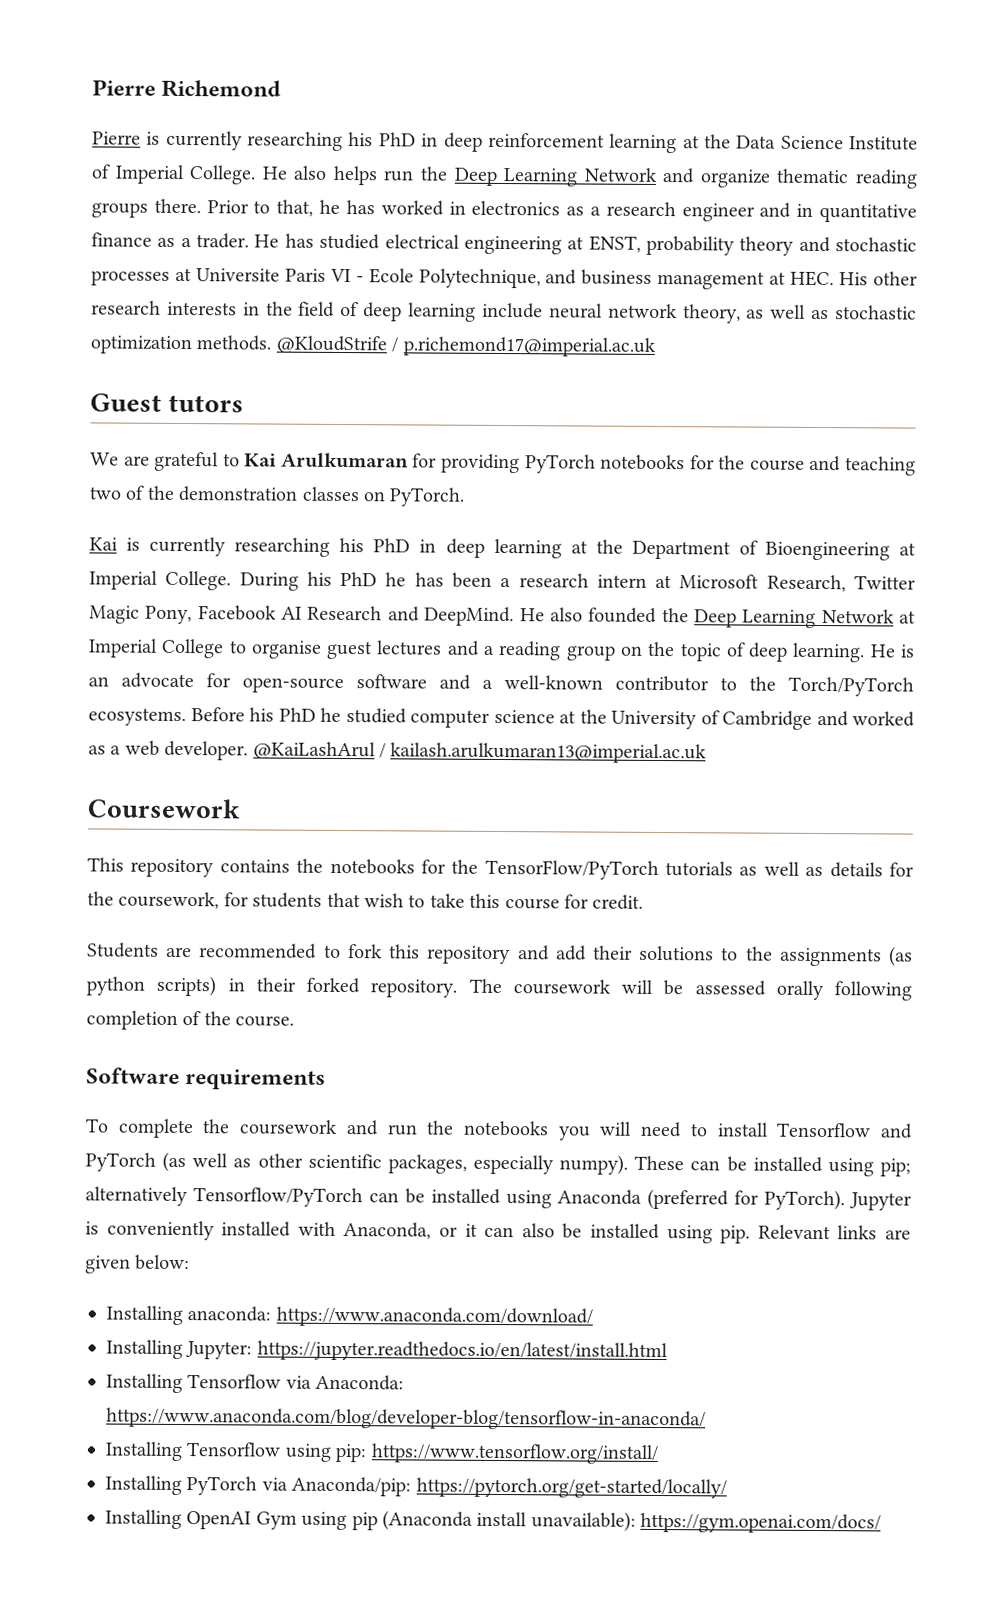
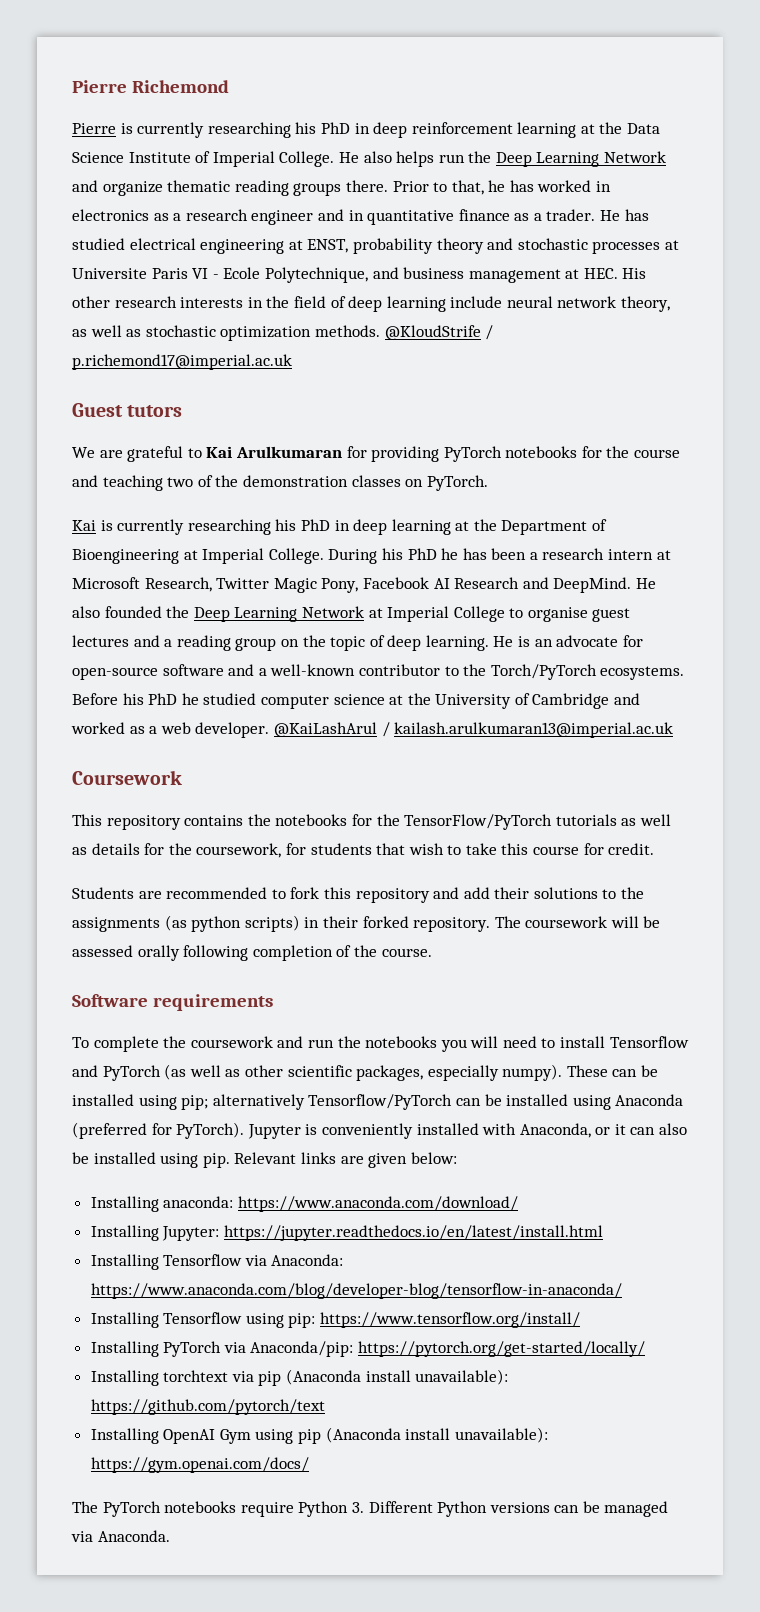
(727, 1488) none -> [90,1369,509,1386] [90,1399,325,1415] // Installing torchtext via pip (Anaconda install unavailable): https://github.com/pytorch/text
(882, 1523) none -> [72,1501,669,1517] [71,1530,170,1542] // The PyTorch notebooks require Python 3. Different Python versions can be managed via Anaconda.

